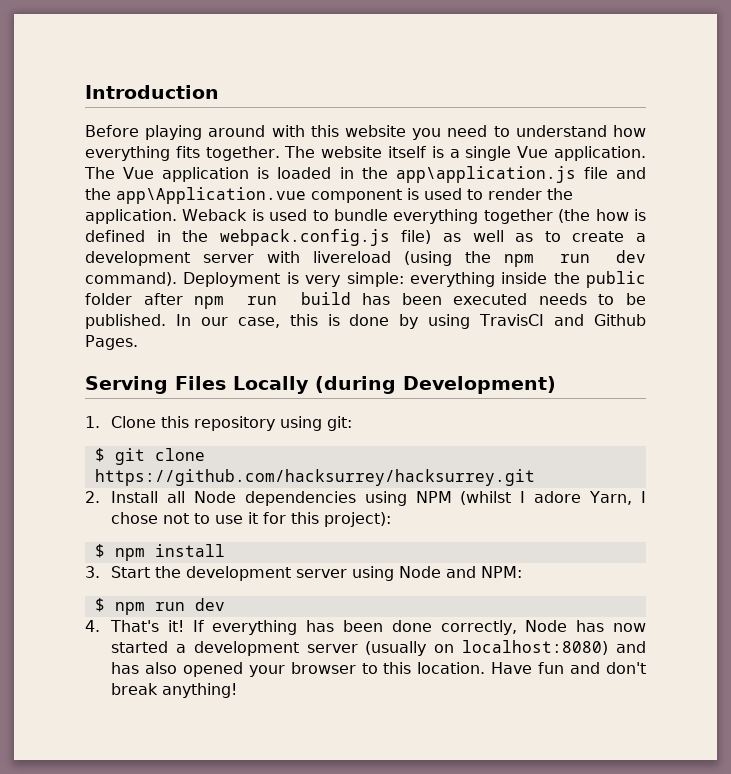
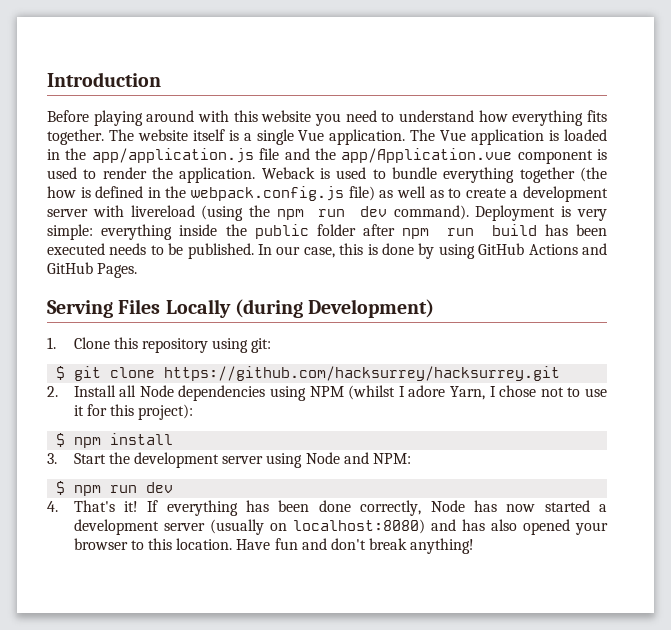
[395,166,576,183] app\application.js -> [91,148,254,163] app/application.js
[116,187,306,204] app\Application.vue -> [341,148,513,163] app/Application.vue
[479,314,646,326] TravisCI and Github -> [478,243,607,255] [47,262,93,274] GitHub Actions and GitHub

